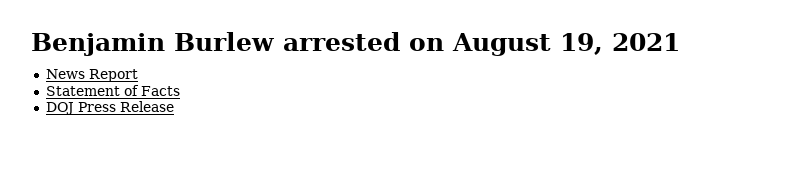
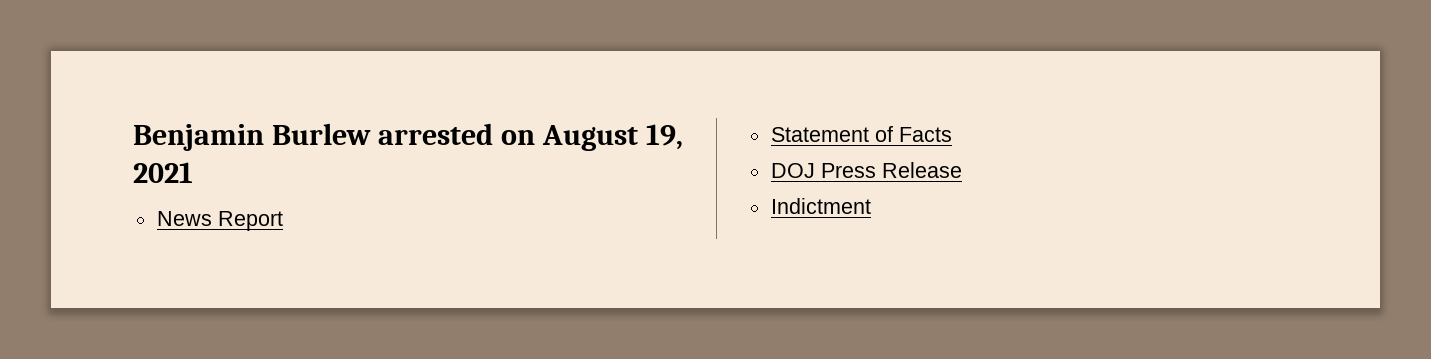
(174, 106) none -> [770,198,871,214] // Indictment

